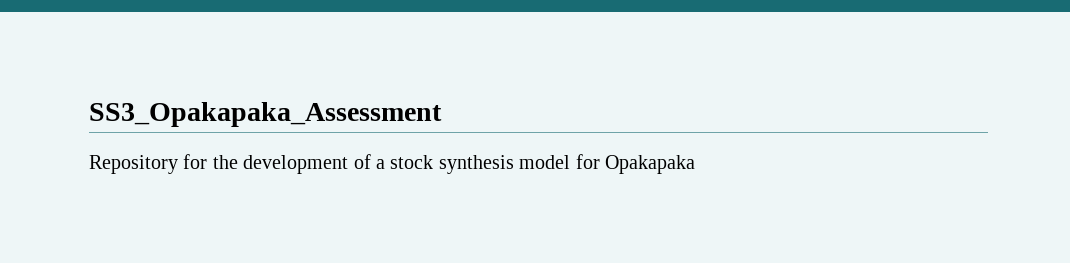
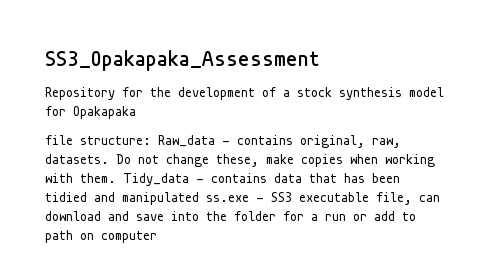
(695, 164) none -> [45,135,401,148] [45,154,435,167] [45,173,400,186] [45,192,440,205] [45,211,416,221] [45,230,157,243] // file structure: Raw_data - contains original, raw, datasets. Do not change these, make copies when working with them. Tidy_data - contains data that has been tidied and manipulated ss.exe - SS3 executable file, can download and save into the folder for a run or add to path on computer

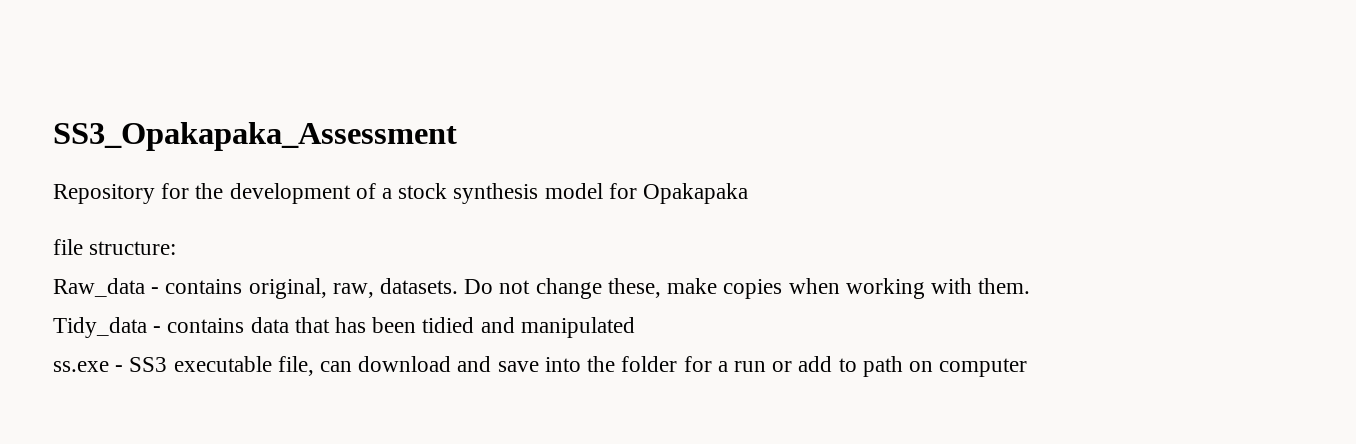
(151, 140) none -> (177, 248) //
(116, 178) none -> (1031, 286) //
(199, 198) none -> (635, 327) //

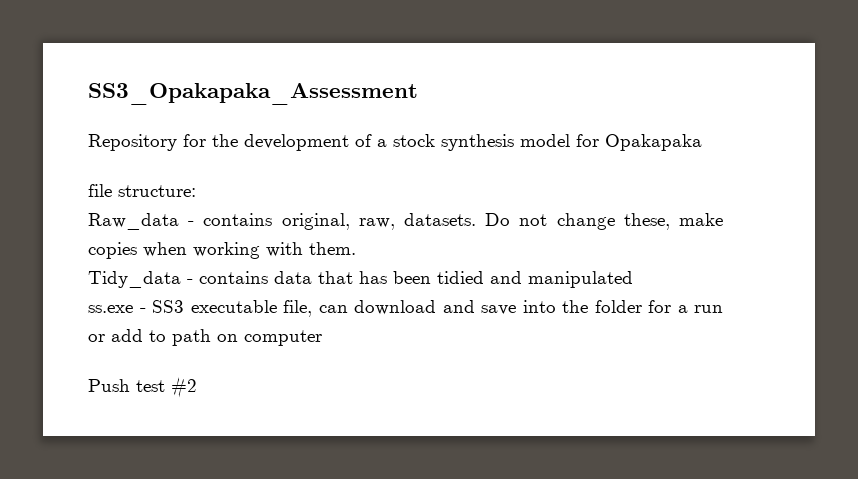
(1028, 367) none -> [88,377,197,398] // Push test #2

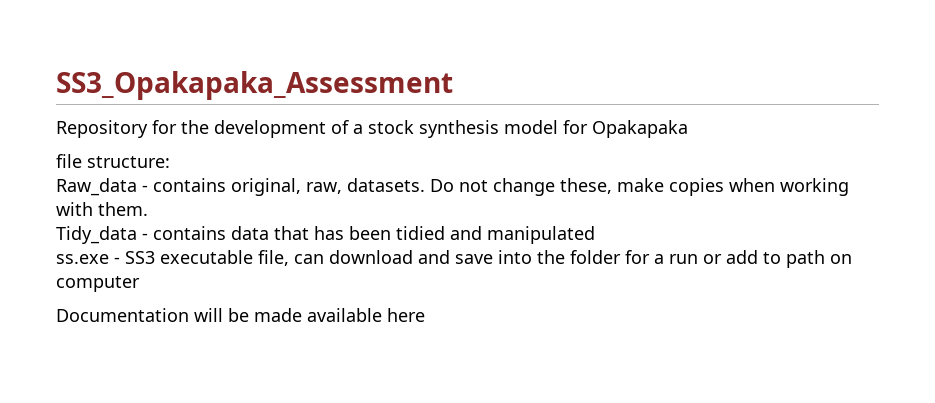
[88,377,197,398] Push test #2 -> [56,308,425,322] Documentation will be made available here

